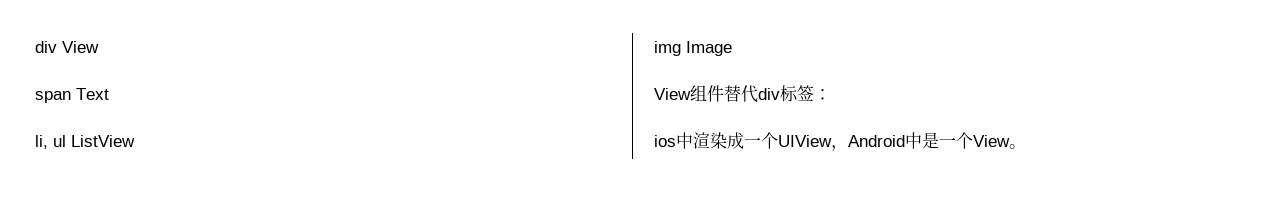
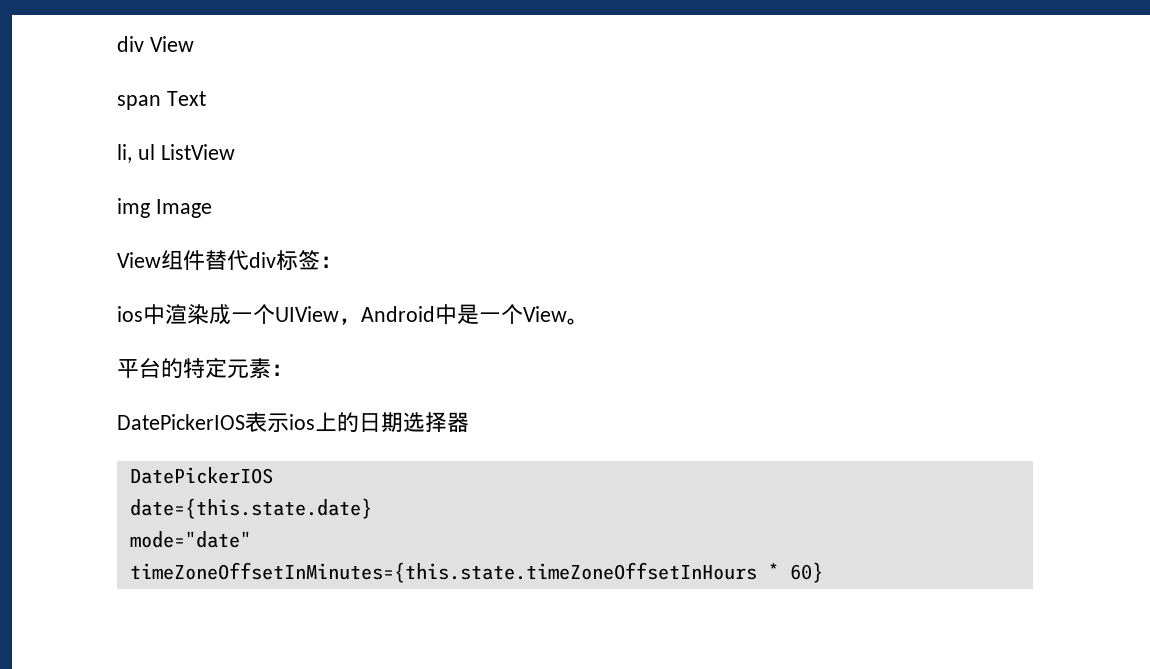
(1026, 146) none -> [117,358,293,379] [117,412,469,433] [129,467,273,484] [129,498,372,519] [129,531,251,548] [129,562,823,583] // 平台的特定元素： // DatePickerIOS表示ios上的日期选择器 // DatePickerIOS // date={this.state.date} // mode="date" // timeZoneOffsetInMinutes={this.state.timeZoneOffsetInHours * 60}

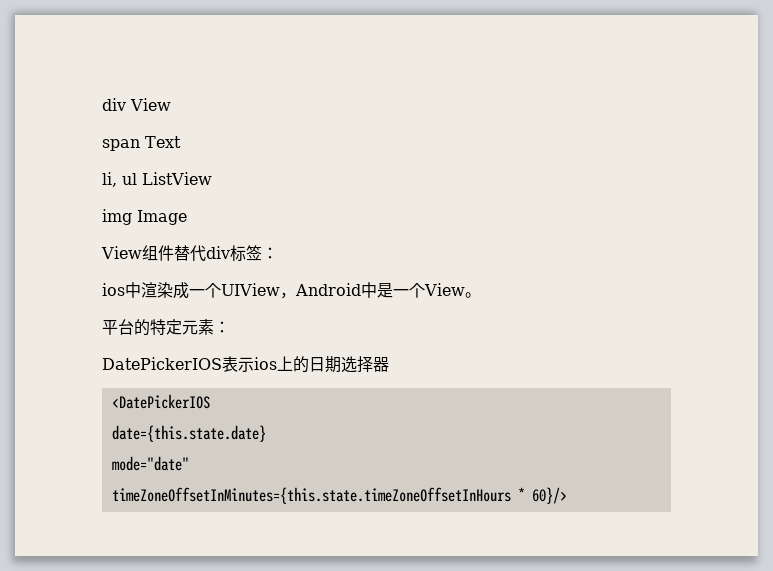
[129,467,273,484] DatePickerIOS -> [111,394,210,409] <DatePickerIOS
[789,562,823,583] 60} -> [531,487,567,504] 60}/>

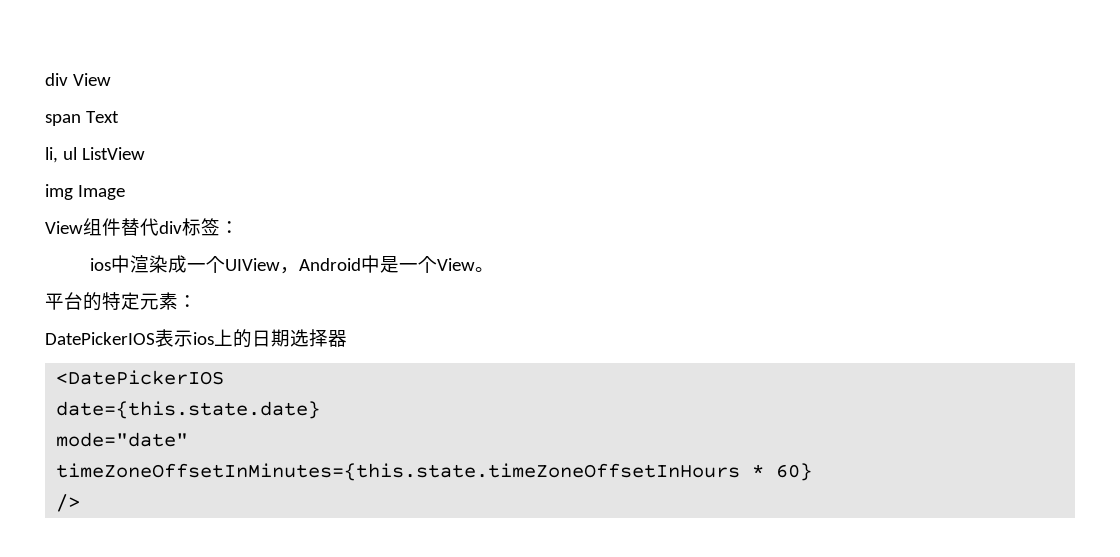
[531,487,567,504] 60}/> -> [776,463,813,481] [56,494,81,512] 60} // />

